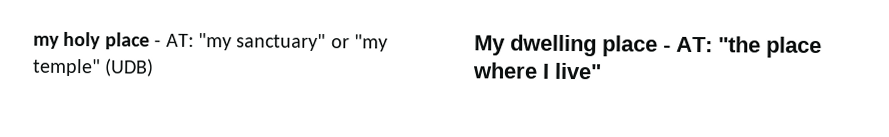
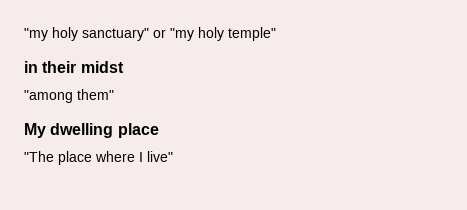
[33,31,233,51] my holy place - AT: "my -> [24,27,78,41] "my holy
(389, 43) none -> [198,27,224,41] holy
[104,58,155,77] (UDB) -> [24,61,124,73] [24,89,114,103] // in their midst // "among them"
[663,36,761,53] - AT: "the -> [24,151,54,162] // "The

